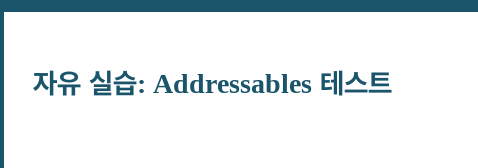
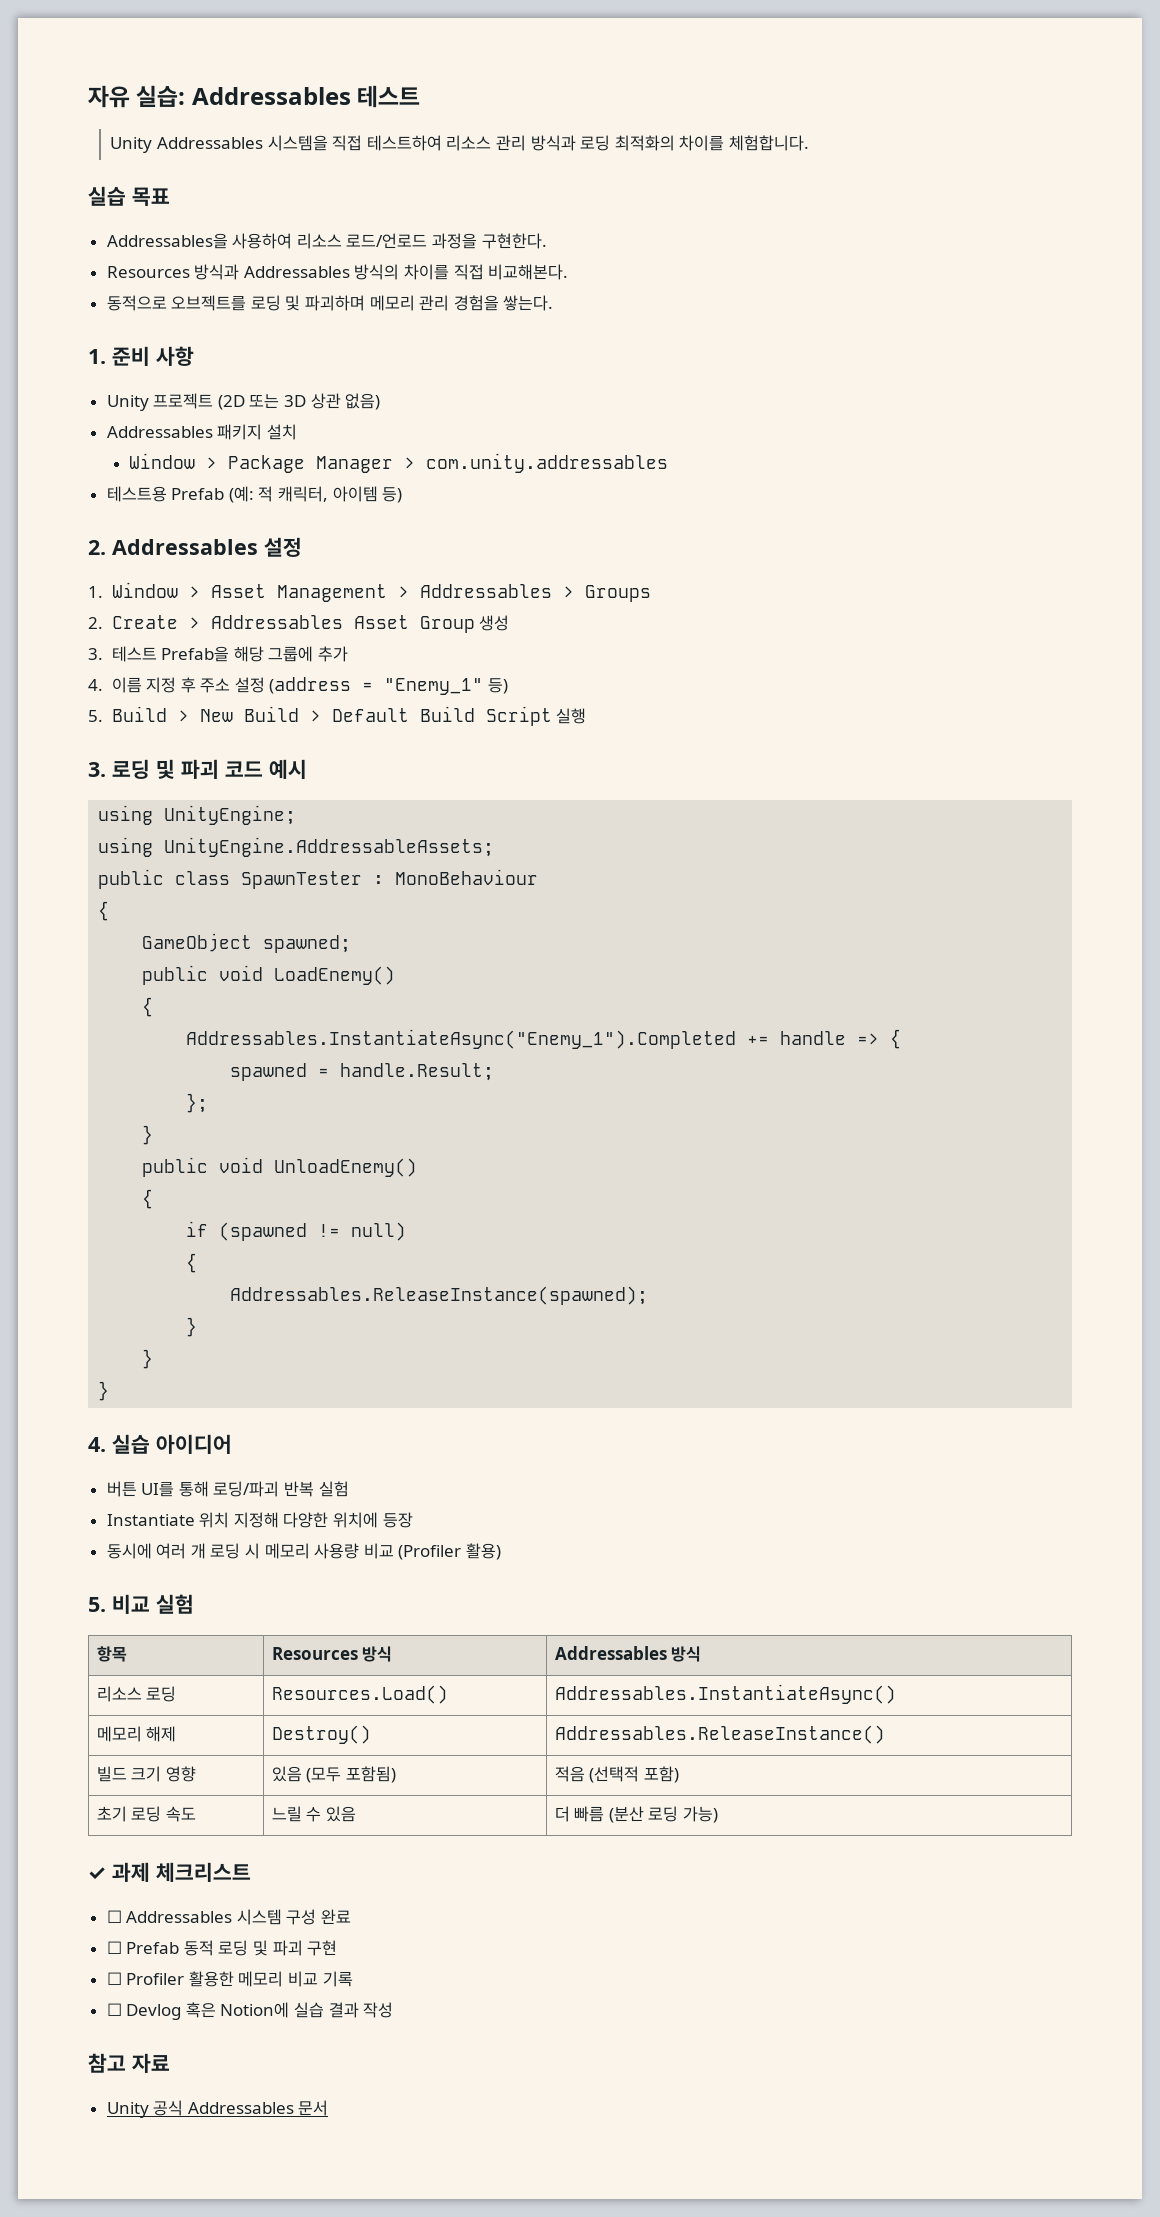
(392, 83) none -> [110,135,809,153] [88,186,170,206] [106,233,547,249] [106,264,569,280] [106,295,554,311] [88,346,194,366] [106,393,381,411] [106,424,297,440] [129,453,669,473] [106,486,403,503] [88,537,302,557] [88,582,651,602] [88,615,510,633] [88,646,348,662] [88,677,509,695] [88,706,587,726] [88,759,307,779] [98,805,297,825] [98,837,495,857] [98,869,539,889] [98,901,110,921] [142,933,352,953] [142,965,396,985] [142,997,154,1017] [186,1029,902,1049] [230,1063,495,1081] [186,1093,209,1113] [142,1125,154,1145] [142,1157,418,1177] [142,1189,154,1209] [186,1221,407,1241] [186,1253,198,1273] [230,1286,649,1305] [186,1317,198,1337] [142,1349,154,1369] [98,1381,110,1401] [88,1434,232,1454] [106,1481,349,1497] [106,1512,413,1528] [106,1543,502,1560] [88,1594,194,1614] [96,1646,127,1662] [271,1646,393,1662] [554,1646,702,1662] [96,1686,177,1702] [271,1685,448,1704] [554,1684,896,1704] [96,1726,177,1742] [271,1725,371,1744] [554,1725,885,1744] [96,1766,196,1782] [271,1766,396,1783] [554,1766,679,1783] [96,1806,196,1822] [271,1806,356,1822] [554,1806,718,1823] [88,1862,251,1882] [106,1909,352,1925] [106,1940,338,1956] [106,1971,353,1987] [106,2002,394,2020] [88,2053,170,2073] [106,2100,329,2118] // Unity Addressables 시스템을 직접 테스트하여 리소스 관리 방식과 로딩 최적화의 차이를 체험합니다. // 실습 목표 // Addressables을 사용하여 리소스 로드/언로드 과정을 구현한다. // Resources 방식과 Addressables 방식의 차이를 직접 비교해본다. // 동적으로 오브젝트를 로딩 및 파괴하며 메모리 관리 경험을 쌓는다. // 1. 준비 사항 // Unity 프로젝트 (2D 또는 3D 상관 없음) // Addressables 패키지 설치 // Window > Package Manager > com.unity.addressables // 테스트용 Prefab (예: 적 캐릭터, 아이템 등) // 2. Addressables 설정 // 1. Window > Asset Management > Addressables > Groups // 2. Create > Addressables Asset Group 생성 // 3. 테스트 Prefab을 해당 그룹에 추가 // 4. 이름 지정 후 주소 설정 (address = "Enemy_1" 등) // 5. Build > New Build > Default Build Script 실행 // 3. 로딩 및 파괴 코드 예시 // using UnityEngine; // using UnityEngine.AddressableAssets; // public class SpawnTester : MonoBehaviour // { // GameObject spawned; // public void LoadEnemy() // { // Addressables.InstantiateAsync("Enemy_1").Completed += handle => { // spawned = handle.Result; // }; // } // public void UnloadEnemy() // { // if (spawned != null) // { // Addressables.ReleaseInstance(spawned); // } // } // } // 4. 실습 아이디어 // 버튼 UI를 통해 로딩/파괴 반복 실험 // Instantiate 위치 지정해 다양한 위치에 등장 // 동시에 여러 개 로딩 시 메모리 사용량 비교 (Profiler 활용) // 5. 비교 실험 // 항목 | Resources 방식 | Addressables 방식 // 리소스 로딩 | Resources.Load() | Addressables.InstantiateAsync() // 메모리 해제 | Destroy() | Addressables.ReleaseInstance() // 빌드 크기 영향 | 있음 (모두 포함됨) | 적음 (선택적 포함) // 초기 로딩 속도 | 느릴 수 있음 | 더 빠름 (분산 로딩 가능) // ✓ 과제 체크리스트 // ☐ Addressables 시스템 구성 완료 // ☐ Prefab 동적 로딩 및 파괴 구현 // ☐ Profiler 활용한 메모리 비교 기록 // ☐ Devlog 혹은 Notion에 실습 결과 작성 // 참고 자료 // Unity 공식 Addressables 문서

